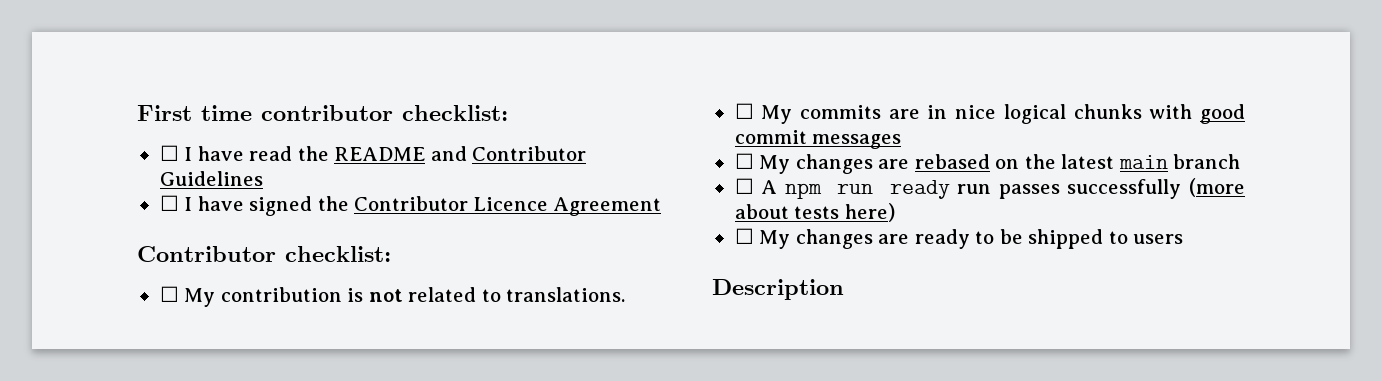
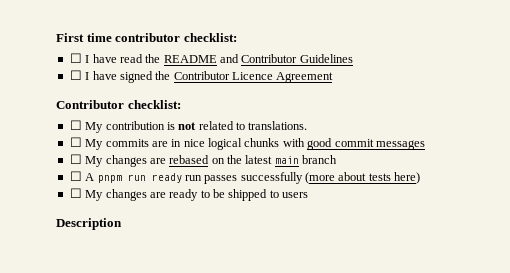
[784,183,822,199] npm -> [97,175,122,183] pnpm

